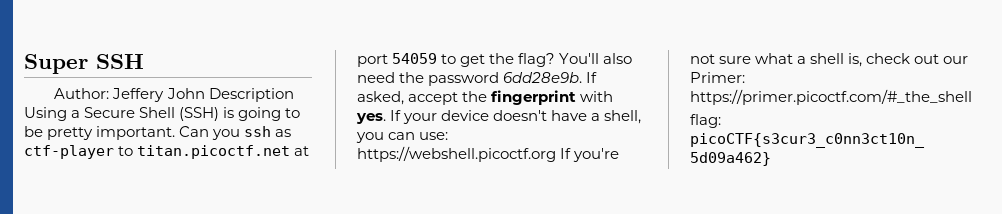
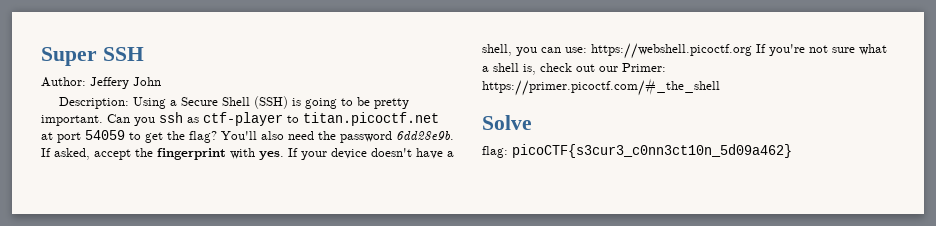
[208,88,294,102] Description -> [59,97,130,109] // Description:
(972, 97) none -> [482,115,532,130] // Solve

